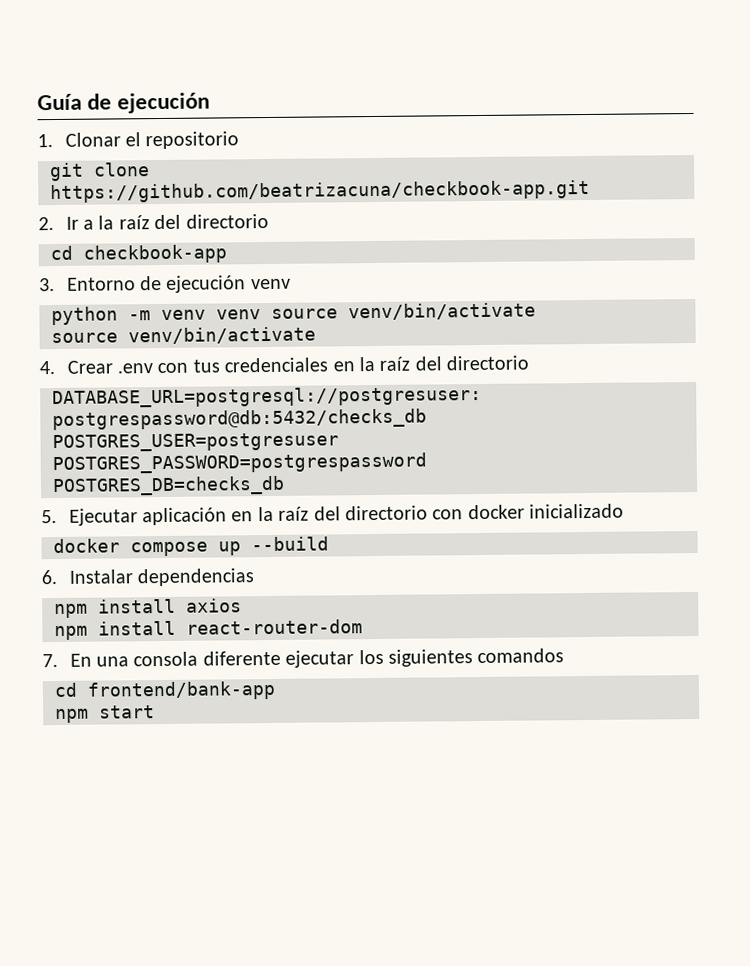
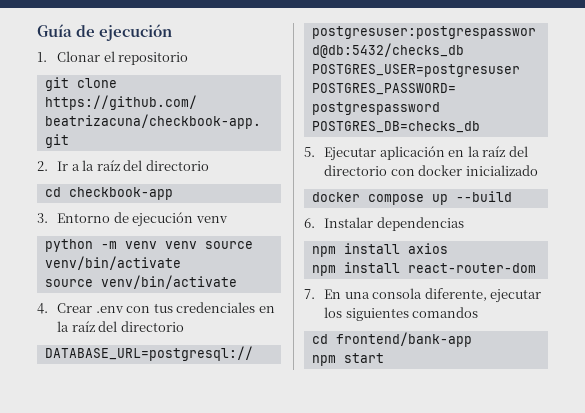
[202,650,281,666] diferente -> [424,288,487,301] diferente,

